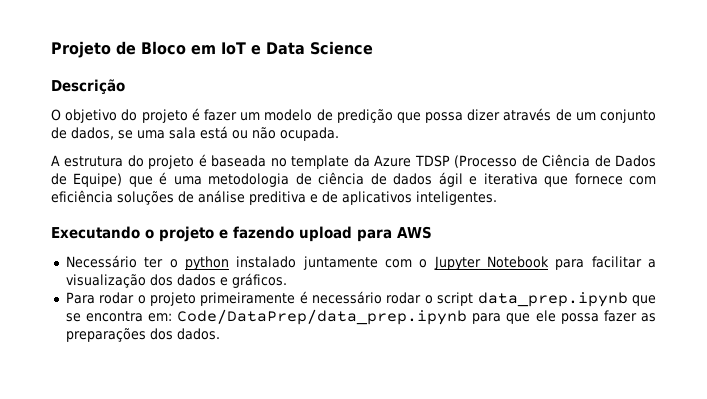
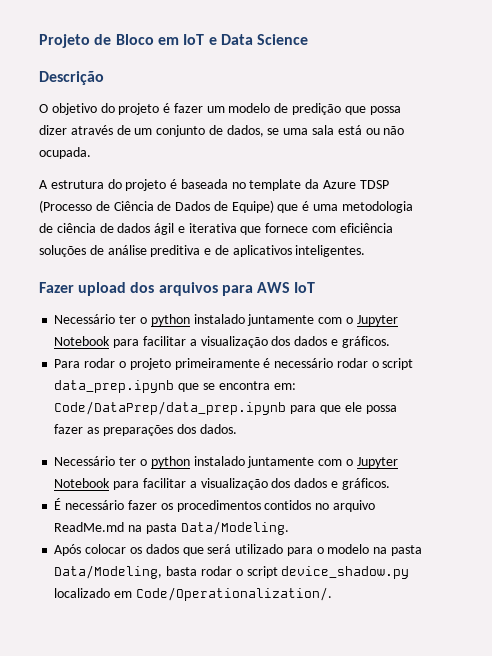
[51,226,352,242] Executando o projeto e fazendo upload -> [39,282,218,296] Fazer upload dos arquivos
(432, 232) none -> [294,282,316,293] IoT
(220, 334) none -> [54,456,398,468] [54,478,390,490] [54,498,375,512] [54,521,289,535] [54,544,422,556] [54,565,410,579] [54,587,332,601] // Necessário ter o python instalado juntamente com o Jupyter Notebook para facilitar a visualização dos dados e gráficos. // É necessário fazer os procedimentos contidos no arquivo ReadMe.md na pasta Data/Modeling. // Após colocar os dados que será utilizado para o modelo na pasta Data/Modeling, basta rodar o script device_shadow.py localizado em Code/Operationalization/.

